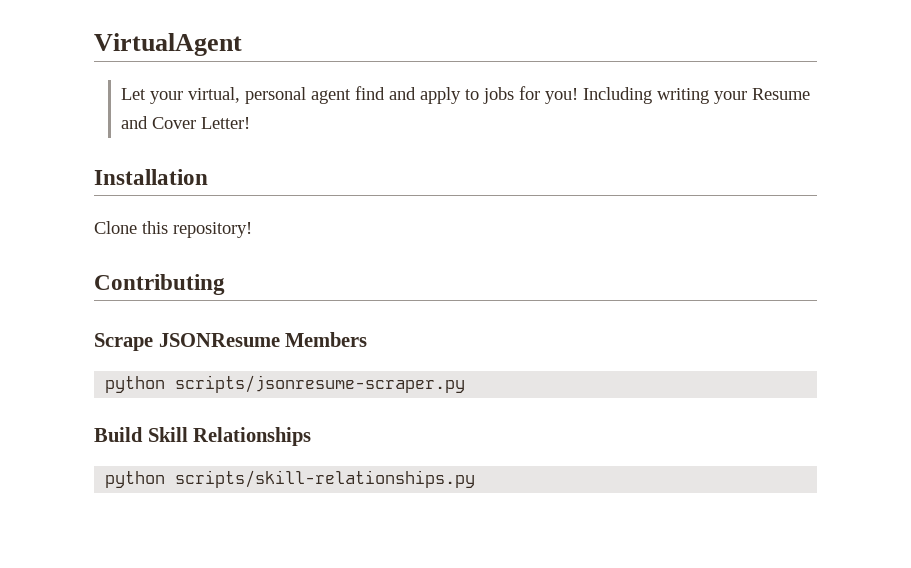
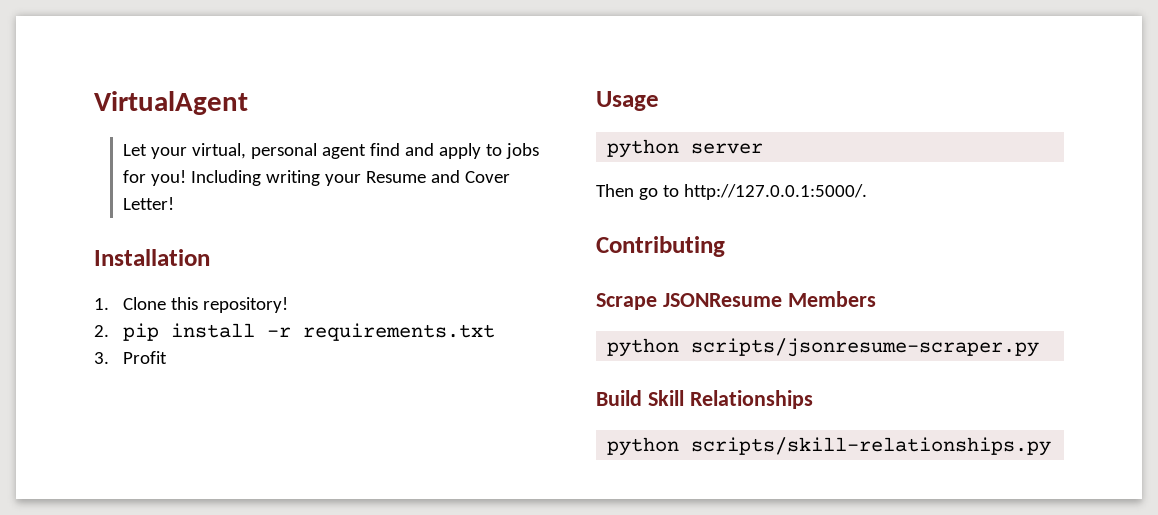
(208, 177) none -> [94,298,109,310] 1.
(252, 230) none -> [94,323,495,341] [94,351,167,364] [596,91,659,111] [607,139,764,158] [596,184,867,200] // 2. pip install -r requirements.txt // 3. Profit // Usage // python server // Then go to http://127.0.0.1:5000/.

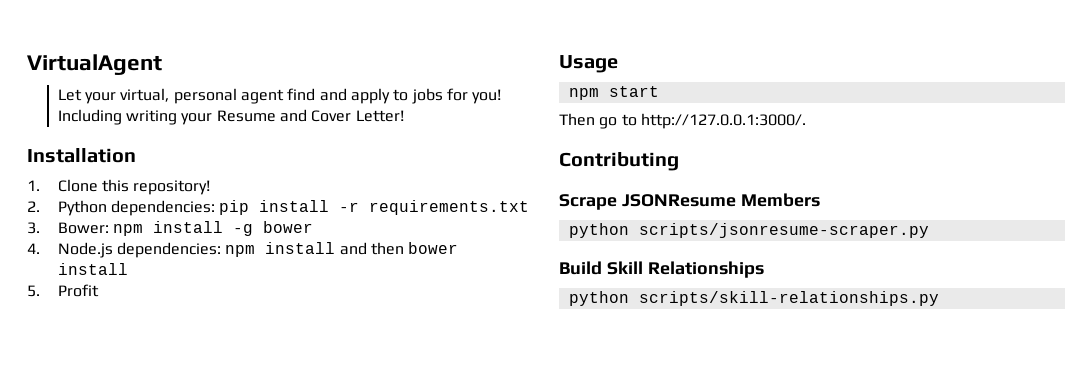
(109, 331) none -> [57,200,216,216] Python dependencies:
(109, 358) none -> [57,221,314,236] [27,242,459,258] [57,263,128,275] [27,285,40,297] Bower: npm install -g bower // 4. Node.js dependencies: npm install and then bower install // 5.
[607,139,764,158] python server -> [568,86,659,100] npm start
[683,184,867,200] http://127.0.0.1:5000/. -> [640,113,806,129] http://127.0.0.1:3000/.

